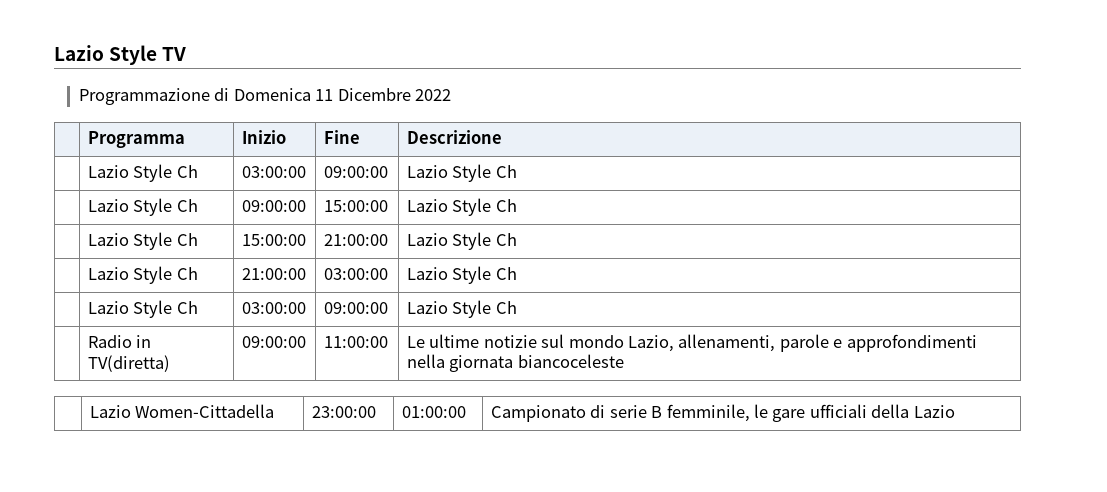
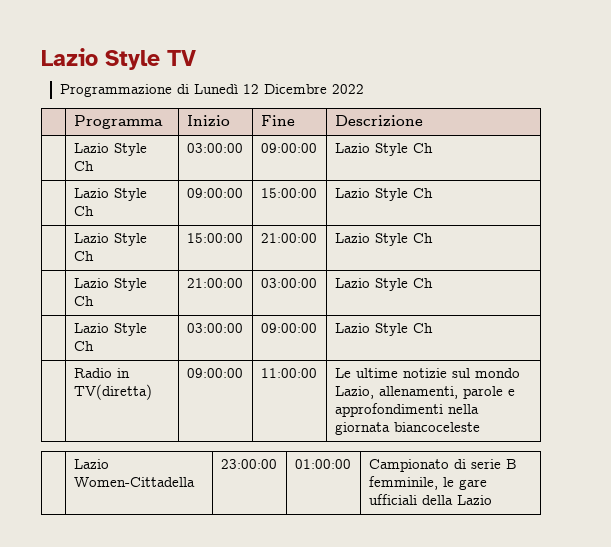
[233,88,334,101] Domenica 11 -> [193,84,259,94] Lunedì 12

